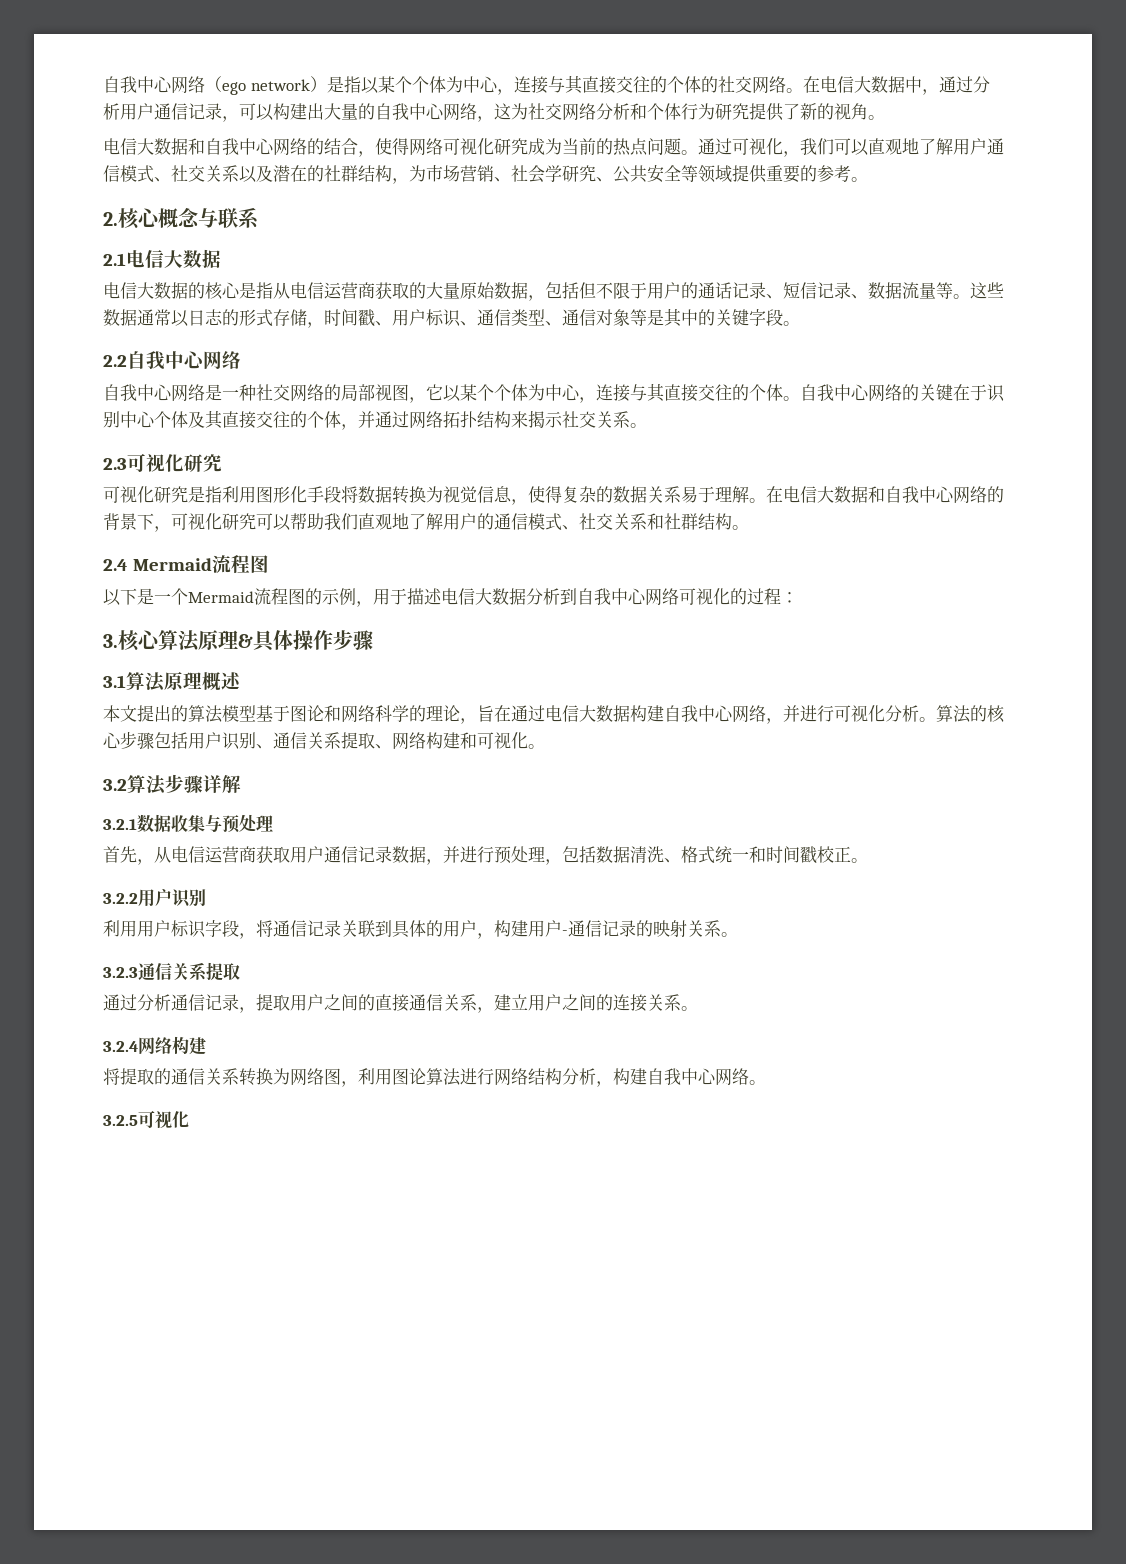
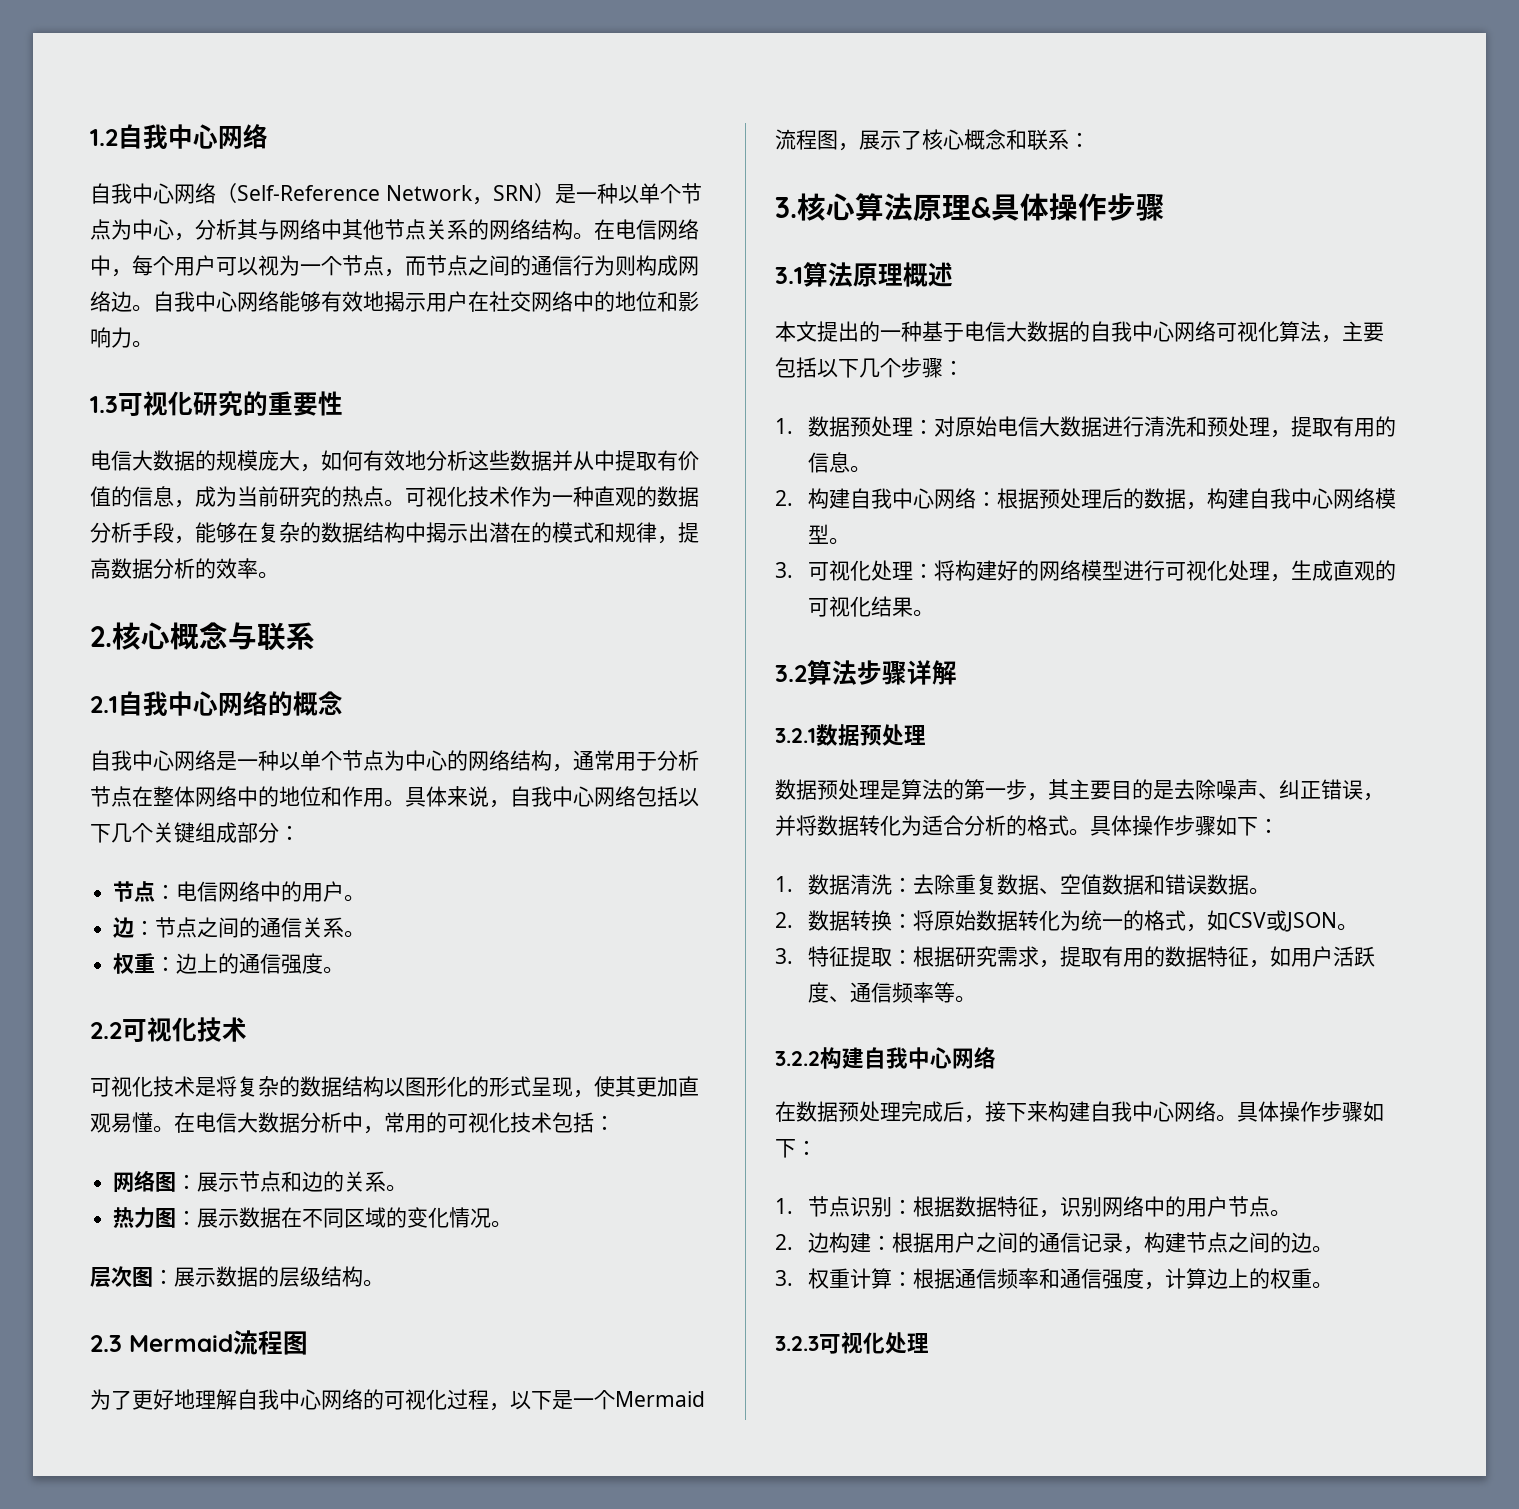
[103,75,990,95] [103,103,885,122] [103,138,1004,157] [103,165,868,184] [103,207,259,229] [103,249,221,268] [103,282,1004,301] [103,308,800,328] [103,355,127,367] 自我中心网络（ego network）是指以某个个体为中心，连接与其直接交往的个体的社交网络。在电信大数据中，通过分析用户通信记录，可以构建出大量的自我中心网络，这为社交网络分析和个体行为研究提供了新的视角。 // 电信大数据和自我中心网络的结合，使得网络可视化研究成为当前的热点问题。通过可视化，我们可以直观地了解用户通信模式、社交关系以及潜在的社群结构，为市场营销、社会学研究、公共安全等领域提供重要的参考。 // 2.核心概念与联系 // 2.1电信大数据 // 电信大数据的核心是指从电信运营商获取的大量原始数据，包括但不限于用户的通话记录、短信记录、数据流量等。这些数据通常以日志的形式存储，时间戳、用户标识、通信类型、通信对象等是其中的关键字段。 // 2.2 -> [90,129,118,146] 1.2
[205,383,1005,403] [103,410,647,430] [103,453,222,472] [103,486,1004,505] [103,513,749,532] [103,555,269,574] 是一种社交网络的局部视图，它以某个个体为中心，连接与其直接交往的个体。自我中心网络的关键在于识别中心个体及其直接交往的个体，并通过网络拓扑结构来揭示社交关系。 // 2.3可视化研究 // 可视化研究是指利用图形化手段将数据转换为视觉信息，使得复杂的数据关系易于理解。在电信大数据和自我中心网络的背景下，可视化研究可以帮助我们直观地了解用户的通信模式、社交关系和社群结构。 // 2.4 Mermaid流程图 // -> [216,183,702,205] [90,219,699,241] [90,255,699,277] [90,291,699,312] [90,327,153,348] [90,391,343,417] [90,450,699,472] [90,486,699,508] [90,522,699,544] [90,558,279,579] [90,622,315,651] [90,691,343,716] [90,750,699,772] [90,786,699,808] [90,822,300,843] [113,881,366,902] [113,917,366,938] [113,953,345,974] [90,1017,247,1042] [90,1076,699,1098] [90,1112,615,1134] [113,1170,408,1193] [113,1207,513,1228] [90,1266,384,1288] [90,1330,308,1355] [90,1389,510,1411] （Self-Reference Network，SRN）是一种以单个节点为中心，分析其与网络中其他节点关系的网络结构。在电信网络中，每个用户可以视为一个节点，而节点之间的通信行为则构成网络边。自我中心网络能够有效地揭示用户在社交网络中的地位和影响力。 // 1.3可视化研究的重要性 // 电信大数据的规模庞大，如何有效地分析这些数据并从中提取有价值的信息，成为当前研究的热点。可视化技术作为一种直观的数据分析手段，能够在复杂的数据结构中揭示出潜在的模式和规律，提高数据分析的效率。 // 2.核心概念与联系 // 2.1自我中心网络的概念 // 自我中心网络是一种以单个节点为中心的网络结构，通常用于分析节点在整体网络中的地位和作用。具体来说，自我中心网络包括以下几个关键组成部分： // 节点：电信网络中的用户。 // 边：节点之间的通信关系。 // 权重：边上的通信强度。 // 2.2可视化技术 // 可视化技术是将复杂的数据结构以图形化的形式呈现，使其更加直观易懂。在电信大数据分析中，常用的可视化技术包括： // 网络图：展示节点和边的关系。 // 热力图：展示数据在不同区域的变化情况。 // 层次图：展示数据的层级结构。 // 2.3 Mermaid流程图 // 为了更好地理解自我中心网络的可视化过程，
[305,588,781,607] 的示例，用于描述电信大数据分析到自我中心网络可视化的过程 -> [838,129,1069,151] ，展示了核心概念和联系
[188,705,1005,724] [103,731,528,750] 算法模型基于图论和网络科学的理论，旨在通过电信大数据构建自我中心网络，并进行可视化分析。算法的核心步骤包括用户识别、通信关系提取、网络构建和可视化 -> [880,321,1384,343] [775,357,964,378] [775,416,1396,438] [807,452,871,473] [775,488,1396,510] [807,524,850,545] [775,560,1396,582] [807,596,913,617] 一种基于电信大数据的自我中心网络可视化算法，主要包括以下几个步骤： // 1.数据预处理：对原始电信大数据进行清洗和预处理，提取有用的信息。 // 2.构建自我中心网络：根据预处理后的数据，构建自我中心网络模型。 // 3.可视化处理：将构建好的网络模型进行可视化处理，生成直观的可视化结果
[171,815,222,832] 收集与 -> (860, 735) none
[103,846,868,865] [103,888,206,908] [103,920,738,939] [103,962,240,981] [103,994,698,1013] [103,1036,206,1055] [103,1068,613,1087] 首先，从电信运营商获取用户通信记录数据，并进行预处理，包括数据清洗、格式统一和时间戳校正。 // 3.2.2用户识别 // 利用用户标识字段，将通信记录关联到具体的用户，构建用户-通信记录的映射关系。 // 3.2.3通信关系提取 // 通过分析通信记录，提取用户之间的直接通信关系，建立用户之间的连接关系。 // 3.2.4网络构建 // 将提取的通信关系转换为网络图，利用图论算法进行网络结构分析， -> [775,779,1384,801] [775,815,1279,836] [775,874,1270,895] [775,910,1358,932] [775,946,1375,968] [807,982,976,1003] [775,1046,996,1069] [775,1101,1048,1123] 数据预处理是算法的第一步，其主要目的是去除噪声、纠正错误，并将数据转化为适合分析的格式。具体操作步骤如下： // 1.数据清洗：去除重复数据、空值数据和错误数据。 // 2.数据转换：将原始数据转化为统一的格式，如CSV或JSON。 // 3.特征提取：根据研究需求，提取有用的数据特征，如用户活跃度、通信频率等。 // 3.2.2构建自我中心网络 // 在数据预处理完成后，接下来
[103,1110,189,1129] // 3.2.5可视化 -> [1237,1101,1384,1122] [775,1139,817,1158] [775,1196,1291,1218] [775,1232,1333,1254] [775,1268,1333,1290] [775,1332,929,1354] 具体操作步骤如下： // 1.节点识别：根据数据特征，识别网络中的用户节点。 // 2.边构建：根据用户之间的通信记录，构建节点之间的边。 // 3.权重计算：根据通信频率和通信强度，计算边上的权重。 // 3.2.3可视化处理

